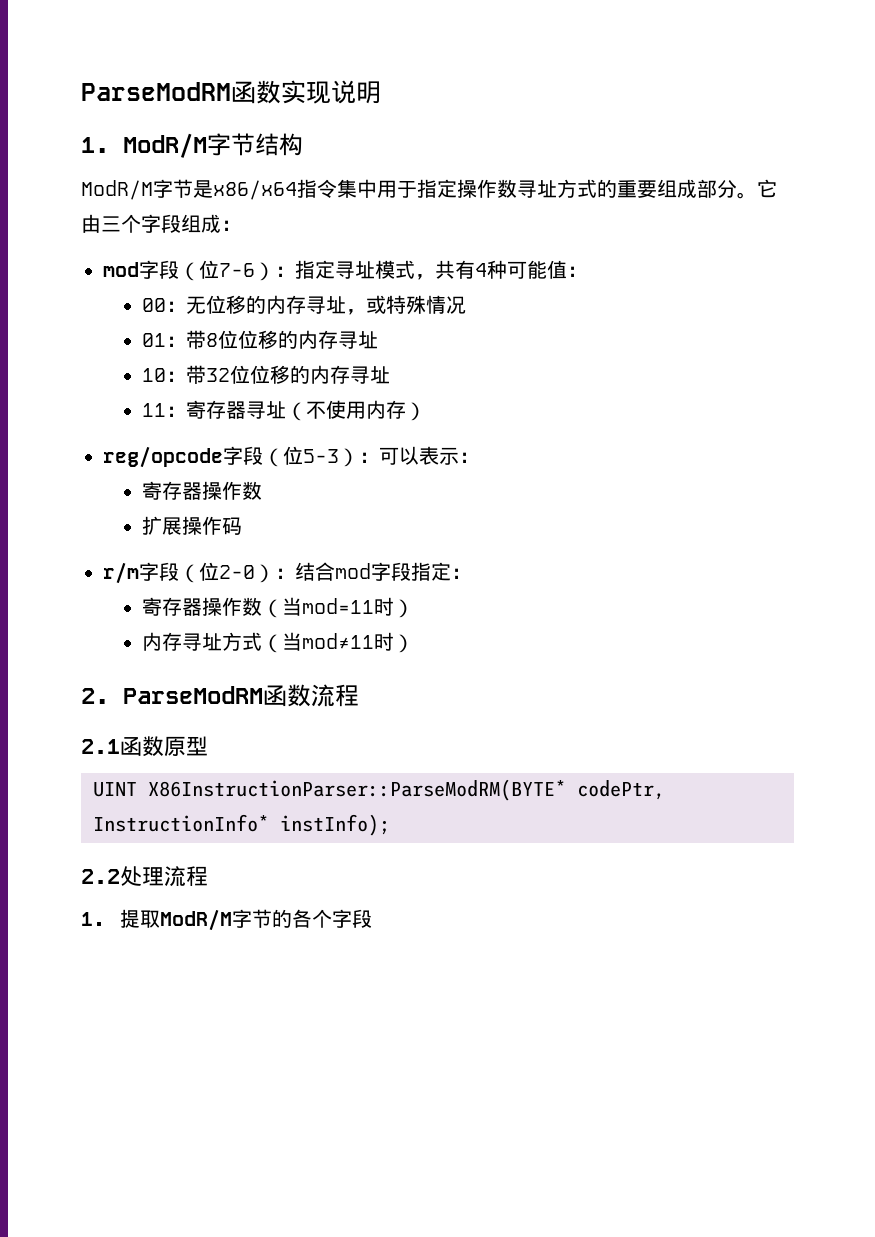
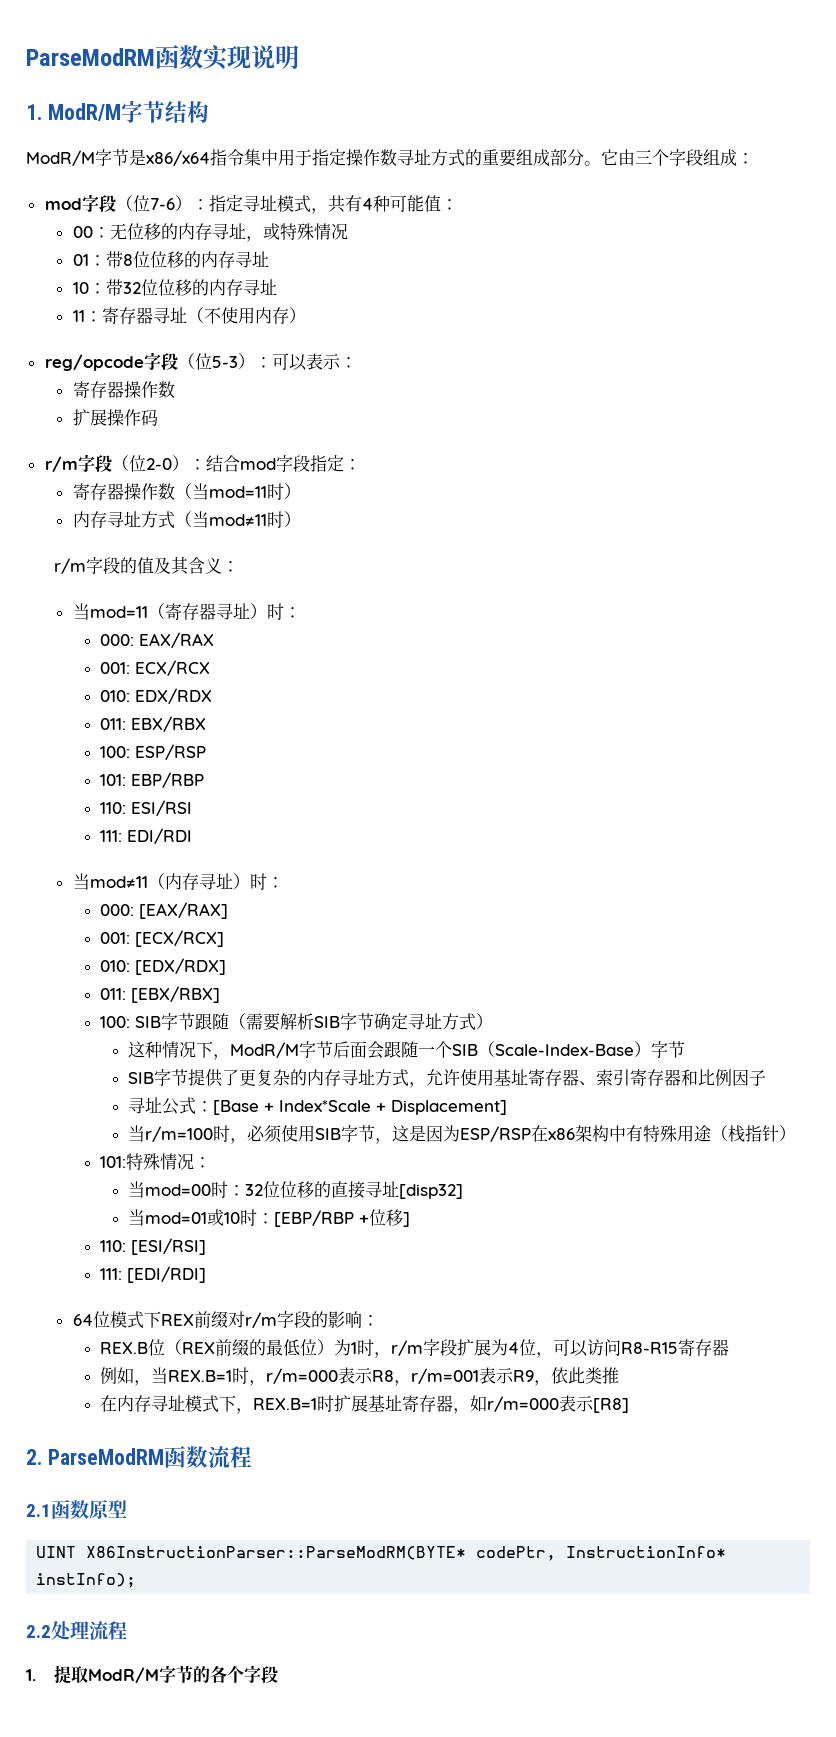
(414, 643) none -> [53,556,239,575] [72,603,301,620] [100,632,215,648] [100,660,211,676] [100,688,213,704] [100,716,207,732] [100,744,207,760] [100,772,205,788] [100,800,193,816] [100,828,193,844] [72,873,284,890] [100,902,229,919] [100,930,225,947] [100,958,227,975] [100,986,221,1003] [100,1013,494,1031] [128,1041,686,1060] [128,1069,767,1088] [128,1097,508,1115] [128,1125,797,1144] [100,1153,212,1171] [128,1181,464,1199] [128,1209,411,1227] [100,1238,207,1255] [100,1266,207,1283] [72,1311,379,1329] [100,1339,730,1358] [100,1367,620,1386] [100,1395,630,1414] // r/m字段的值及其含义： // 当mod=11（寄存器寻址）时： // 000: EAX/RAX // 001: ECX/RCX // 010: EDX/RDX // 011: EBX/RBX // 100: ESP/RSP // 101: EBP/RBP // 110: ESI/RSI // 111: EDI/RDI // 当mod≠11（内存寻址）时： // 000: [EAX/RAX] // 001: [ECX/RCX] // 010: [EDX/RDX] // 011: [EBX/RBX] // 100: SIB字节跟随（需要解析SIB字节确定寻址方式） // 这种情况下，ModR/M字节后面会跟随一个SIB（Scale-Index-Base）字节 // SIB字节提供了更复杂的内存寻址方式，允许使用基址寄存器、索引寄存器和比例因子 // 寻址公式：[Base + Index*Scale + Displacement] // 当r/m=100时，必须使用SIB字节，这是因为ESP/RSP在x86架构中有特殊用途（栈指针） // 101:特殊情况： // 当mod=00时：32位位移的直接寻址[disp32] // 当mod=01或10时：[EBP/RBP +位移] // 110: [ESI/RSI] // 111: [EDI/RDI] // 64位模式下REX前缀对r/m字段的影响： // REX.B位（REX前缀的最低位）为1时，r/m字段扩展为4位，可以访问R8-R15寄存器 // 例如，当REX.B=1时，r/m=000表示R8，r/m=001表示R9，依此类推 // 在内存寻址模式下，REX.B=1时扩展基址寄存器，如r/m=000表示[R8]

